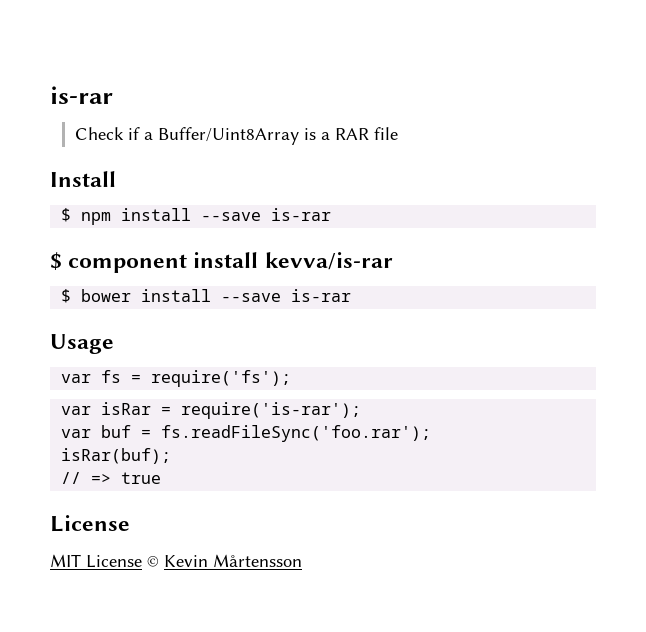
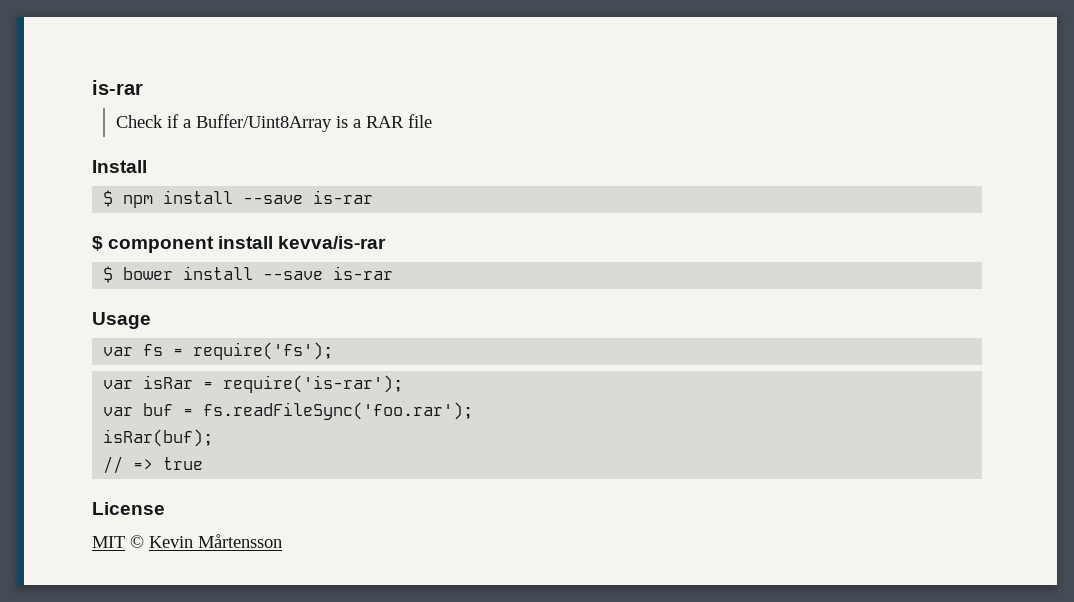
[86,555,142,568] License -> (125, 542) none

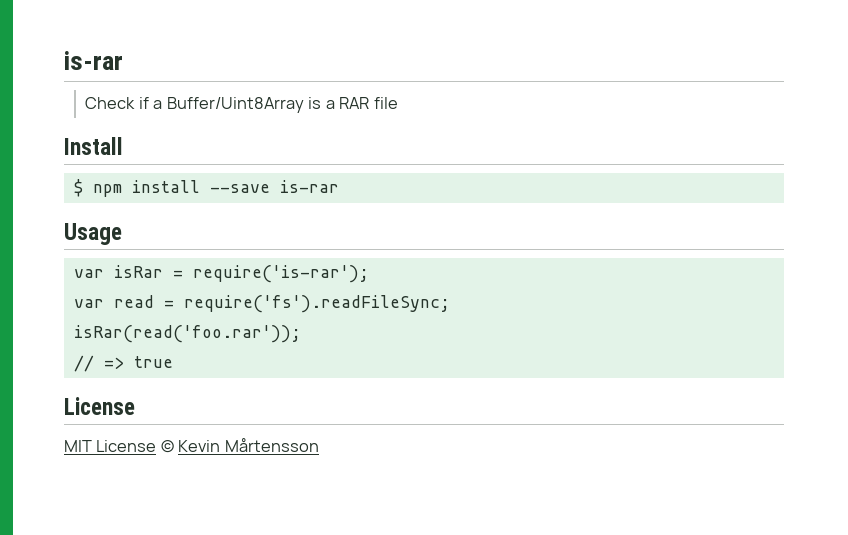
[92,236,387,253] [103,266,394,283] [92,312,151,329] [103,342,334,360] $ component install kevva/is-rar // $ bower install --save is-rar // Usage // var fs = require('fs'); -> [64,223,122,245] Usage
[143,402,474,420] [103,429,214,447] buf = fs.readFileSync('foo.rar'); // isRar(buf); -> [113,295,450,313] [73,325,301,343] read = require('fs').readFileSync; // isRar(read('foo.rar'));
(125, 542) none -> [96,440,157,452] License

